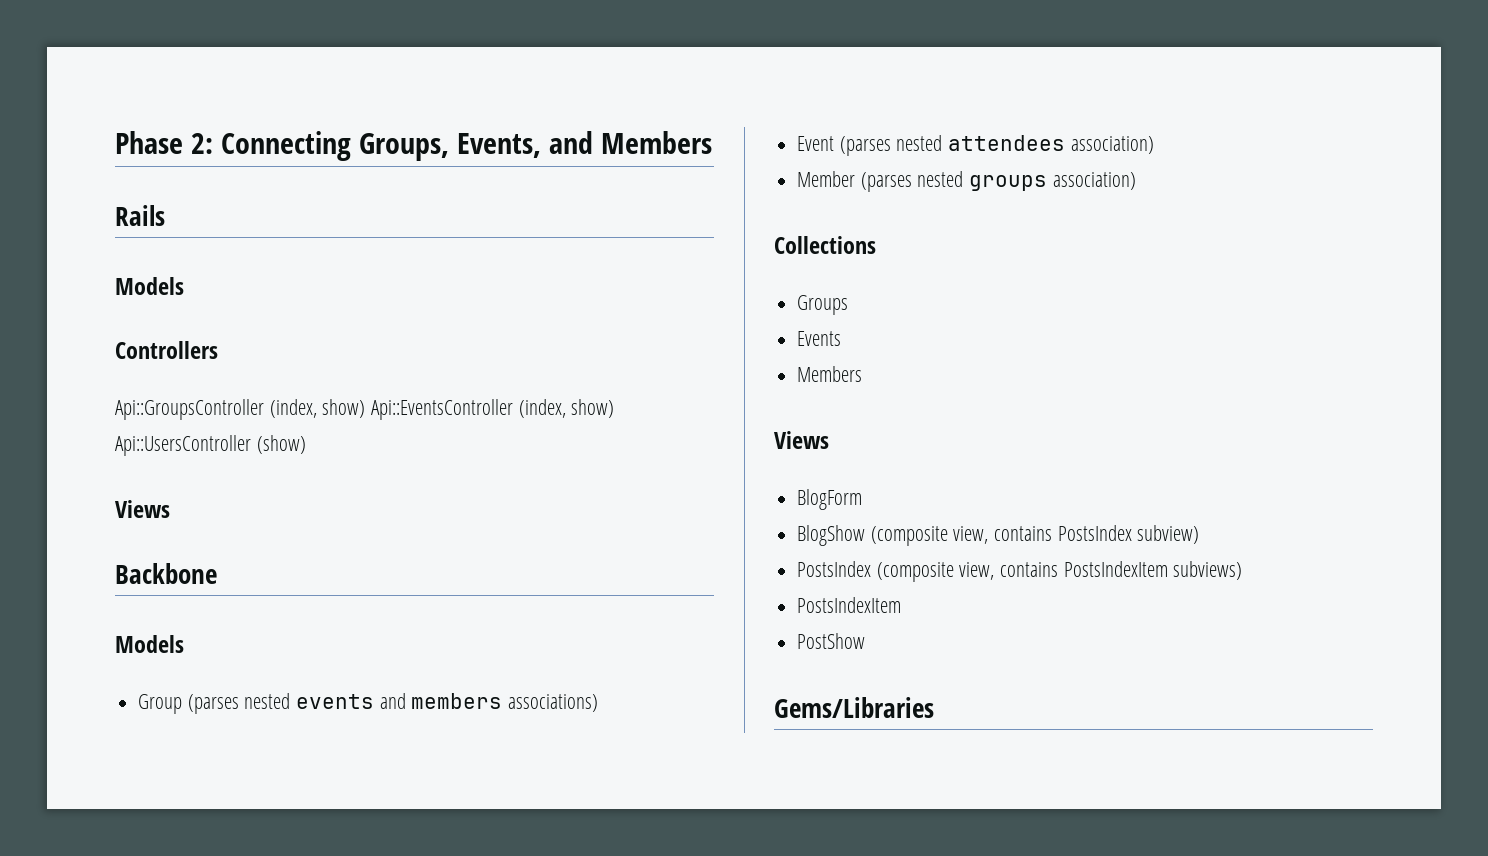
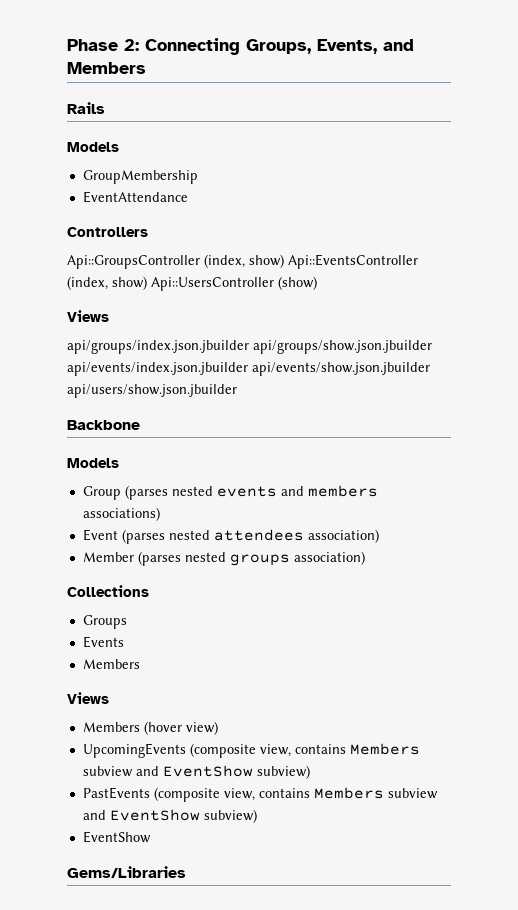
(184, 286) none -> [82,170,198,184] [82,191,188,203] // GroupMembership // EventAttendance
(170, 509) none -> [67,340,432,354] [67,362,430,376] [67,384,237,398] // api/groups/index.json.jbuilder api/groups/show.json.jbuilder api/events/index.json.jbuilder api/events/show.json.jbuilder api/users/show.json.jbuilder
[797,489,863,510] [797,525,1200,546] [797,561,1243,582] [797,597,902,613] [797,633,866,649] BlogForm // BlogShow (composite view, contains PostsIndex subview) // PostsIndex (composite view, contains PostsIndexItem subviews) // PostsIndexItem // PostShow -> [82,721,218,735] [82,743,420,758] [82,765,310,779] [82,787,438,802] [82,809,257,823] [82,831,151,843] Members (hover view) // UpcomingEvents (composite view, contains Members subview and EventShow subview) // PastEvents (composite view, contains Members subview and EventShow subview) // EventShow

